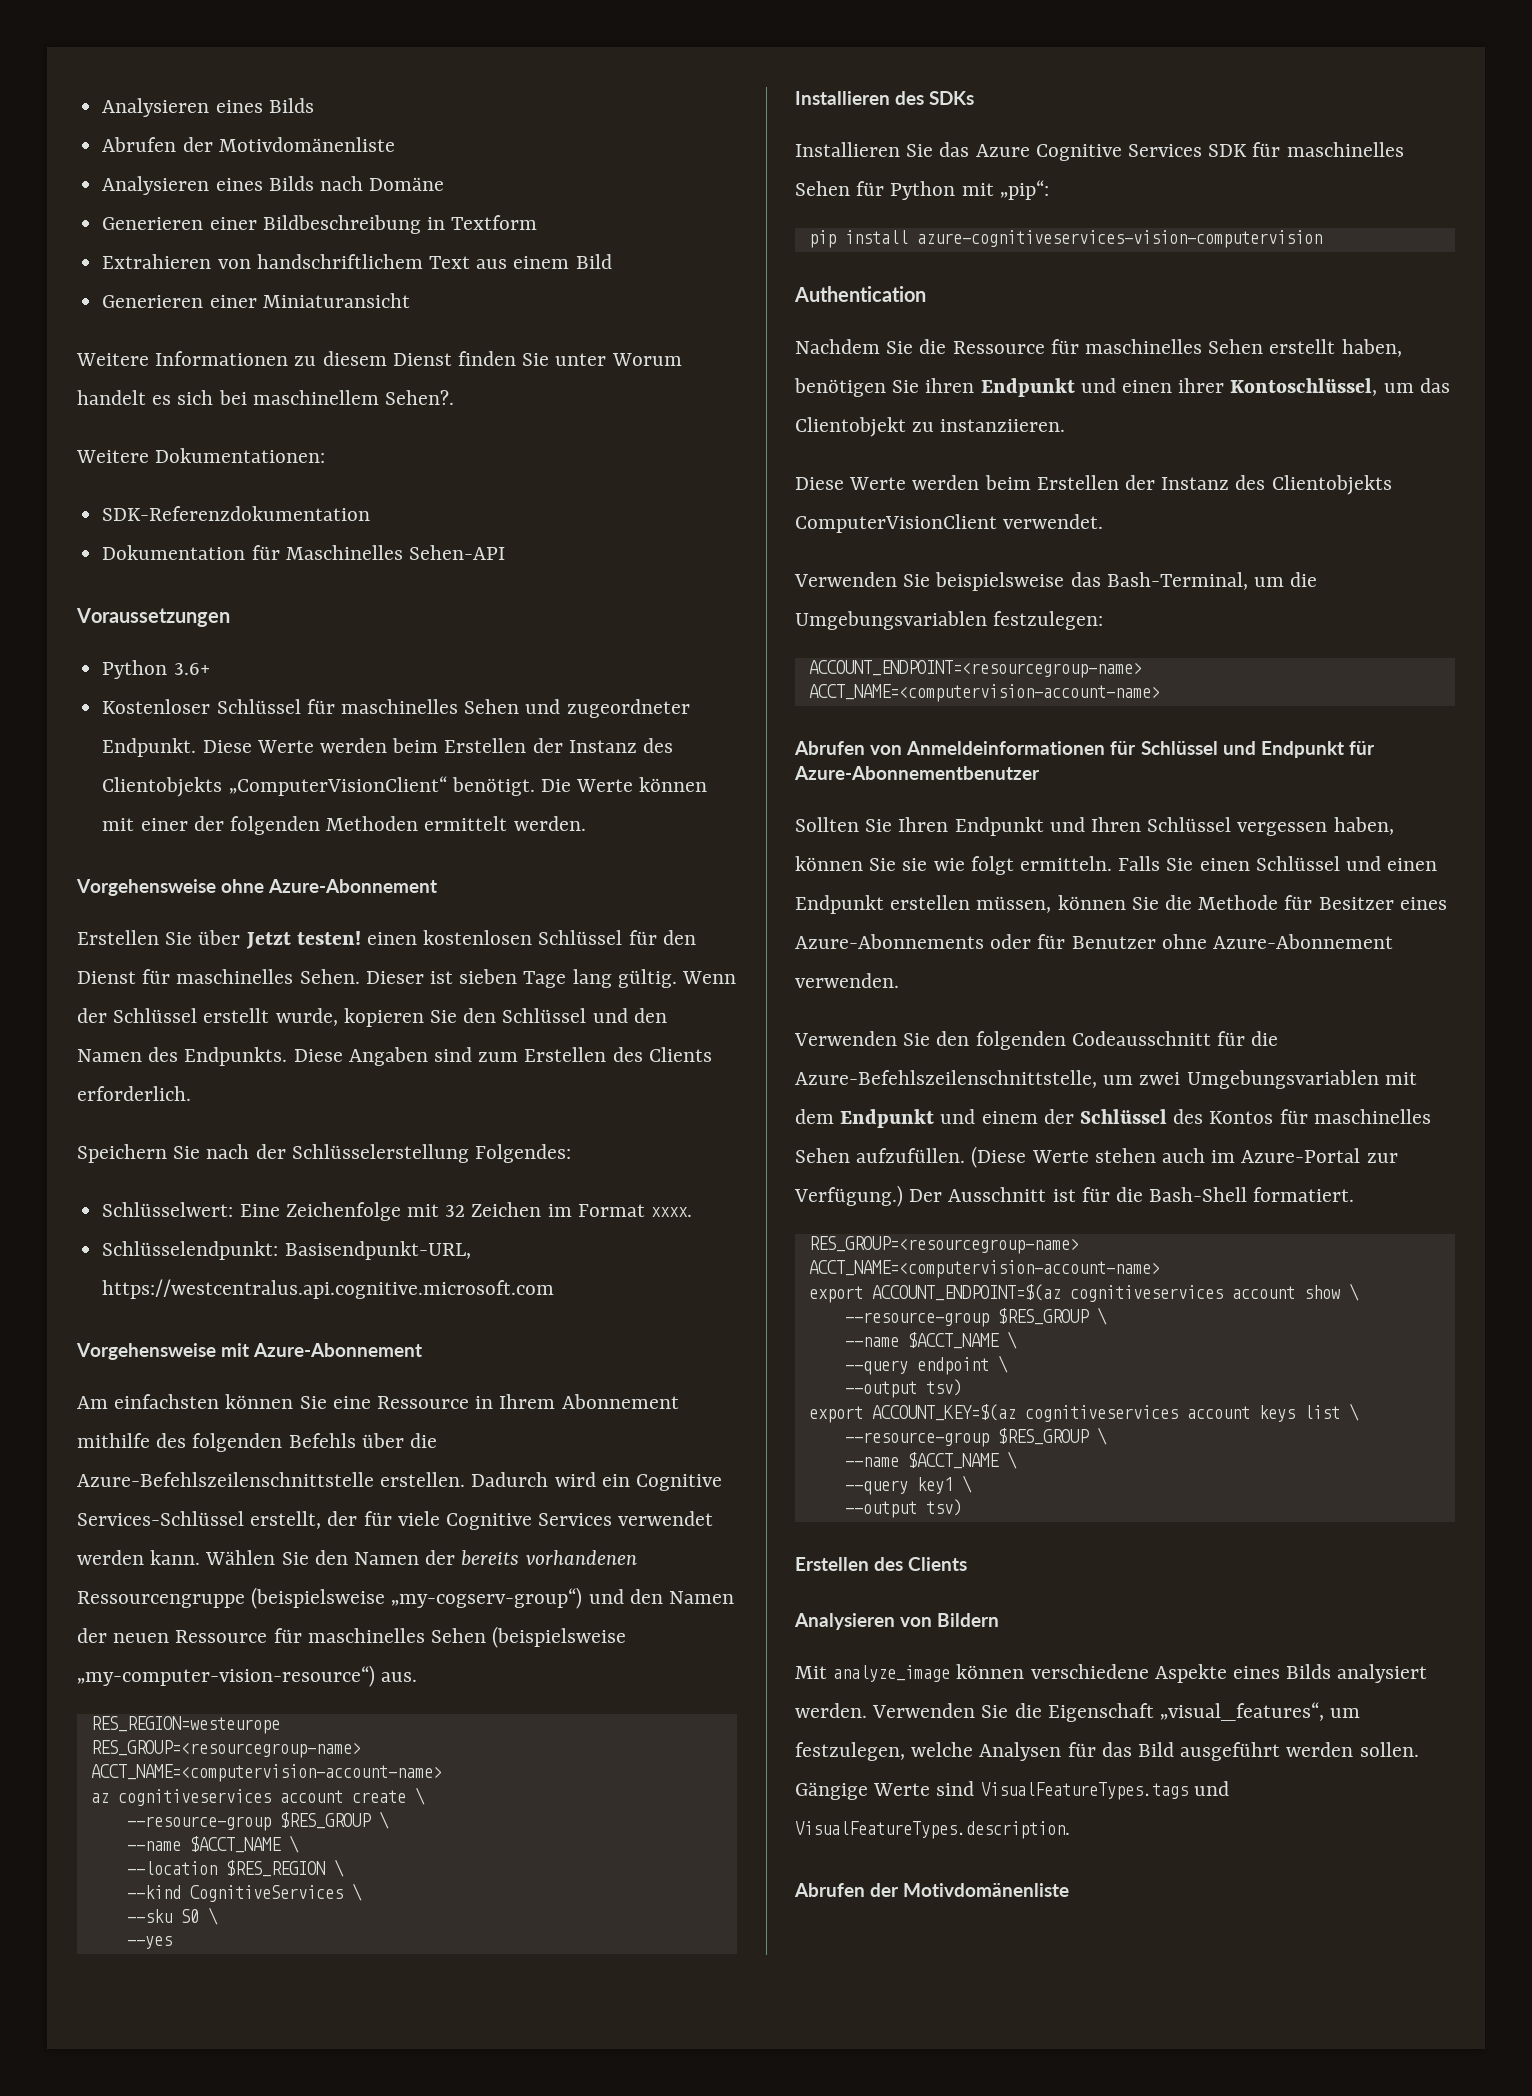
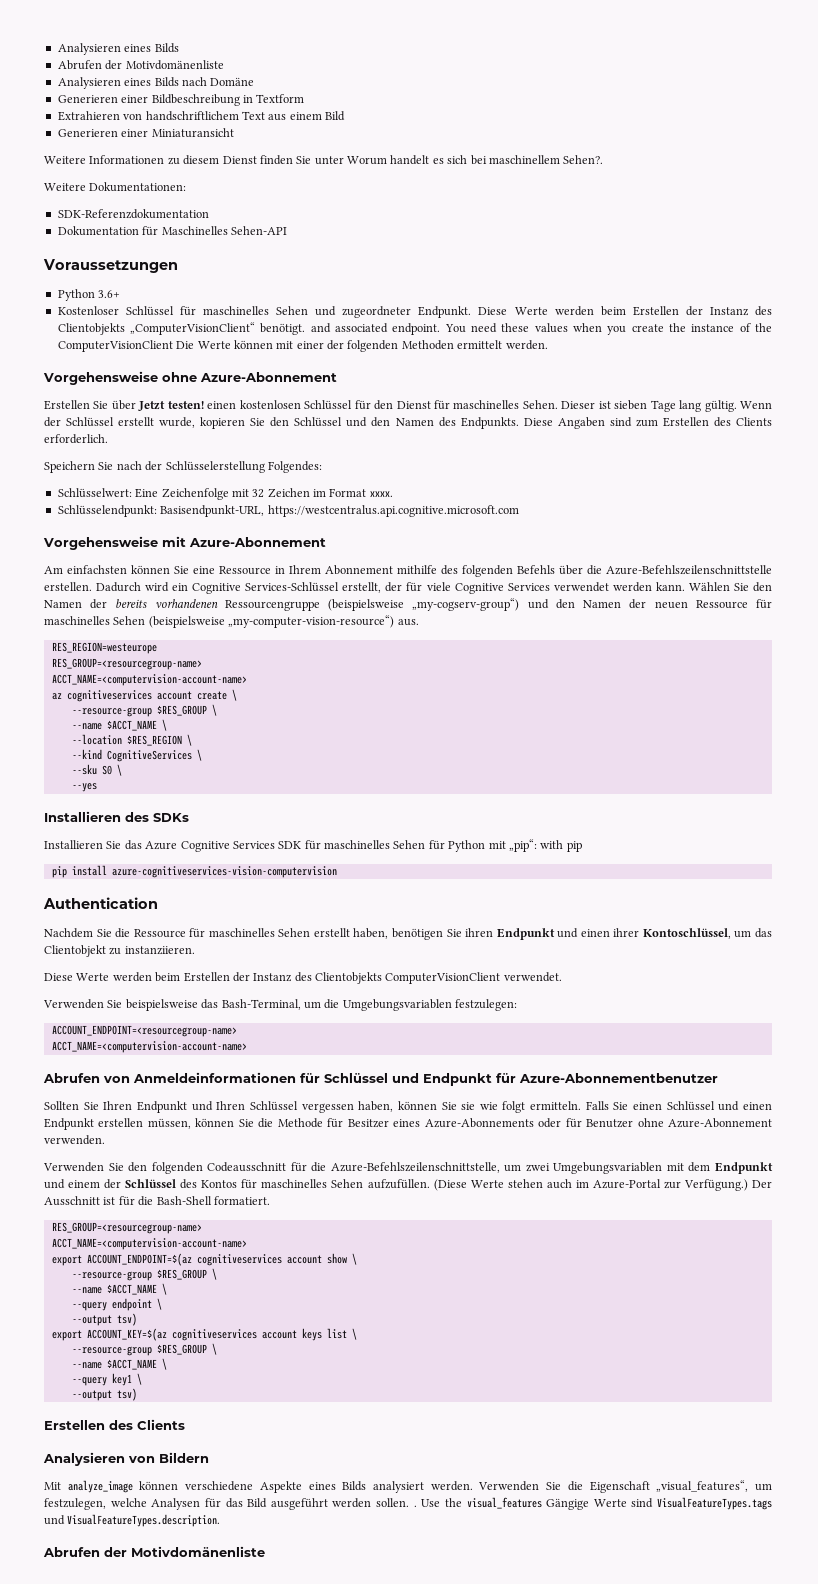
(535, 786) none -> [310,323,772,335] [57,340,173,352] and associated endpoint. You need these values when you create the instance of the ComputerVisionClient
(1049, 190) none -> [540,840,582,852] with pip
(1419, 1749) none -> [413,1497,542,1509] . Use the visual_features

